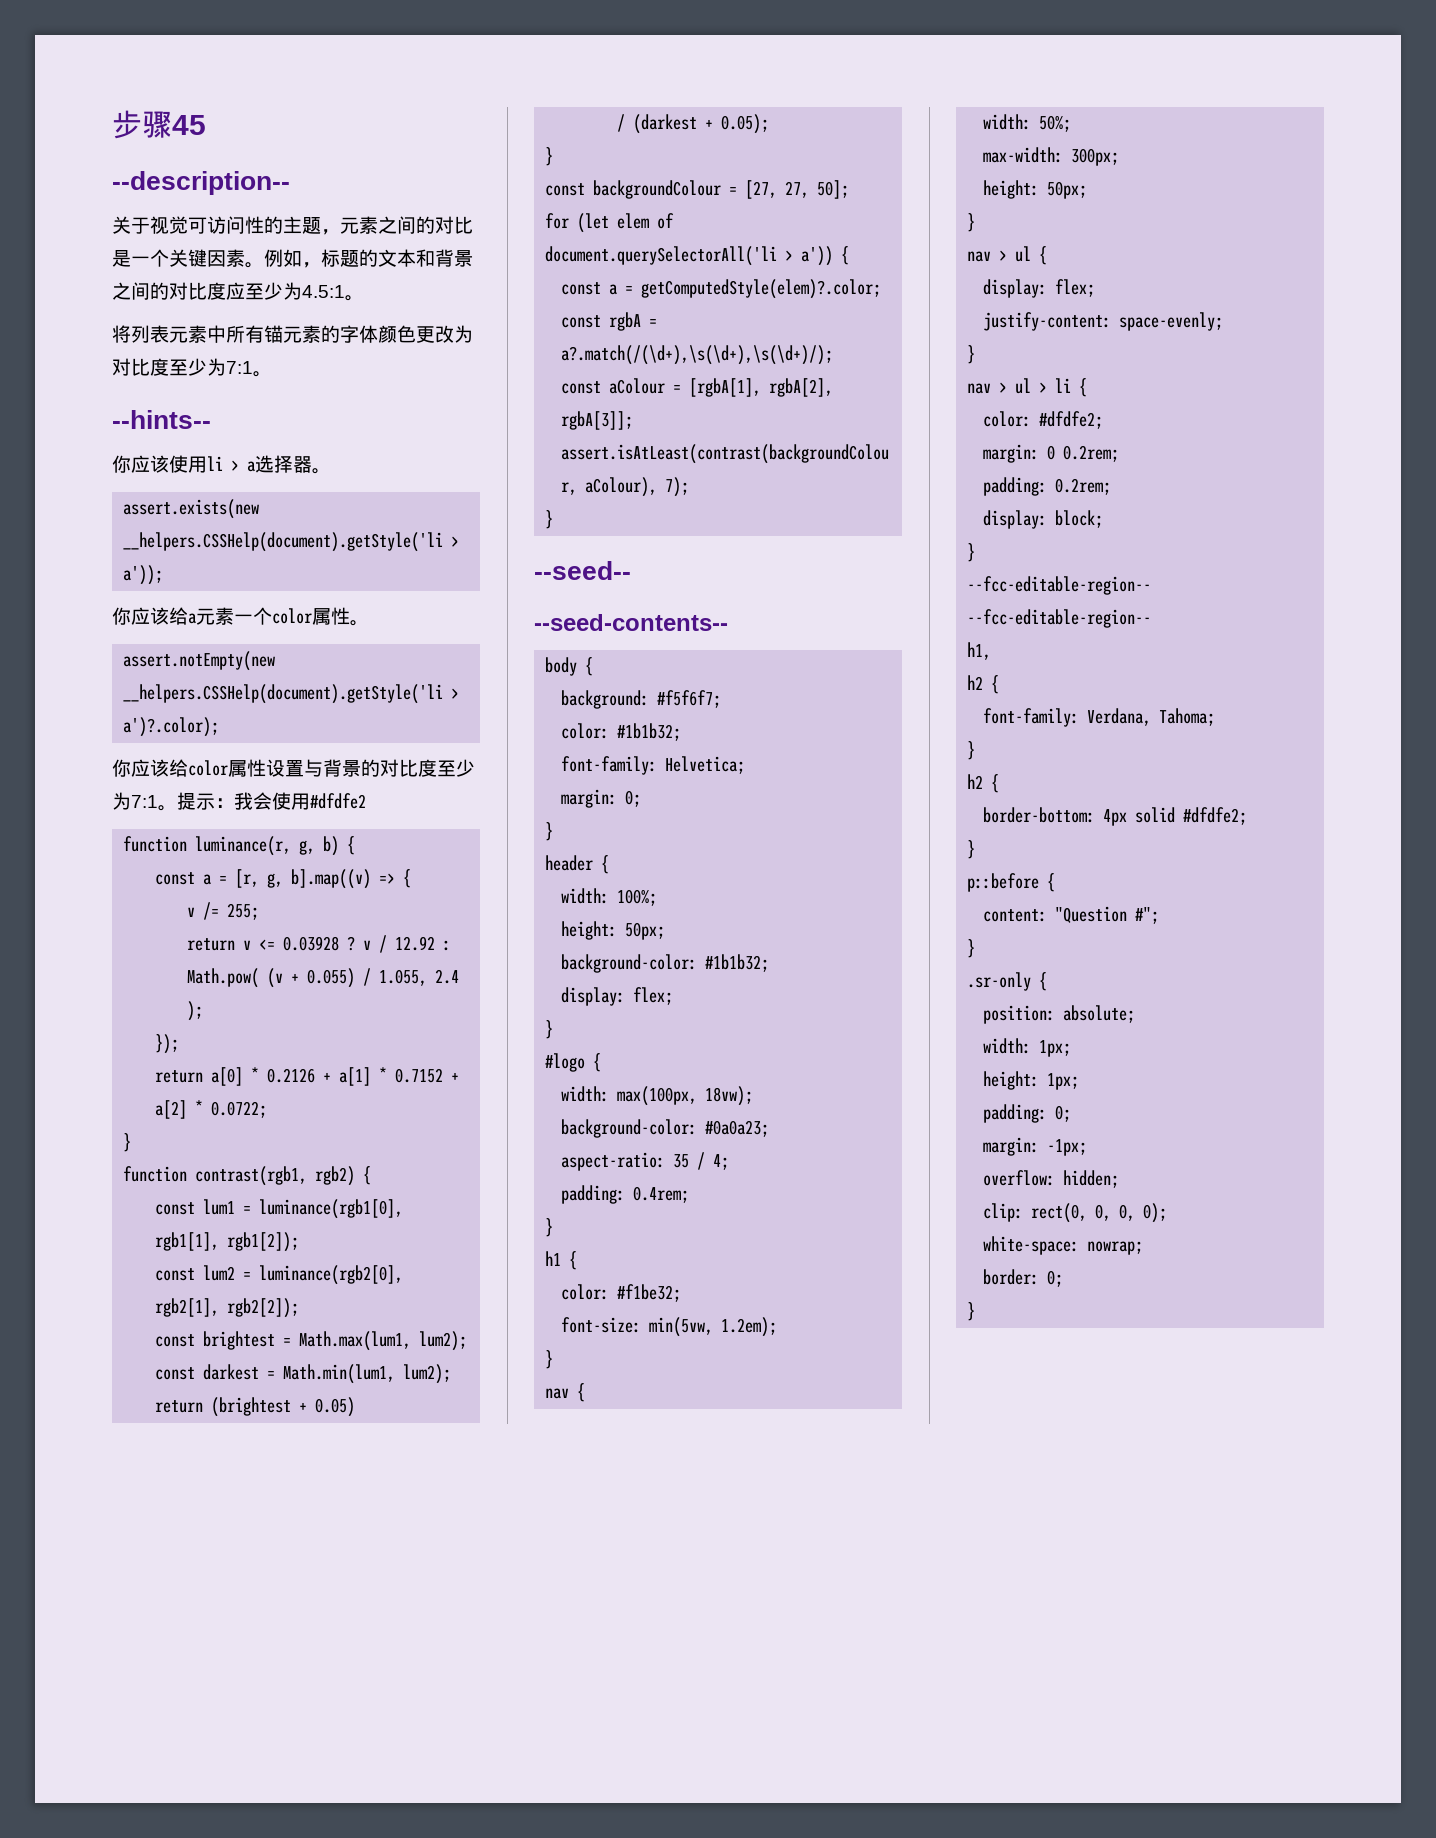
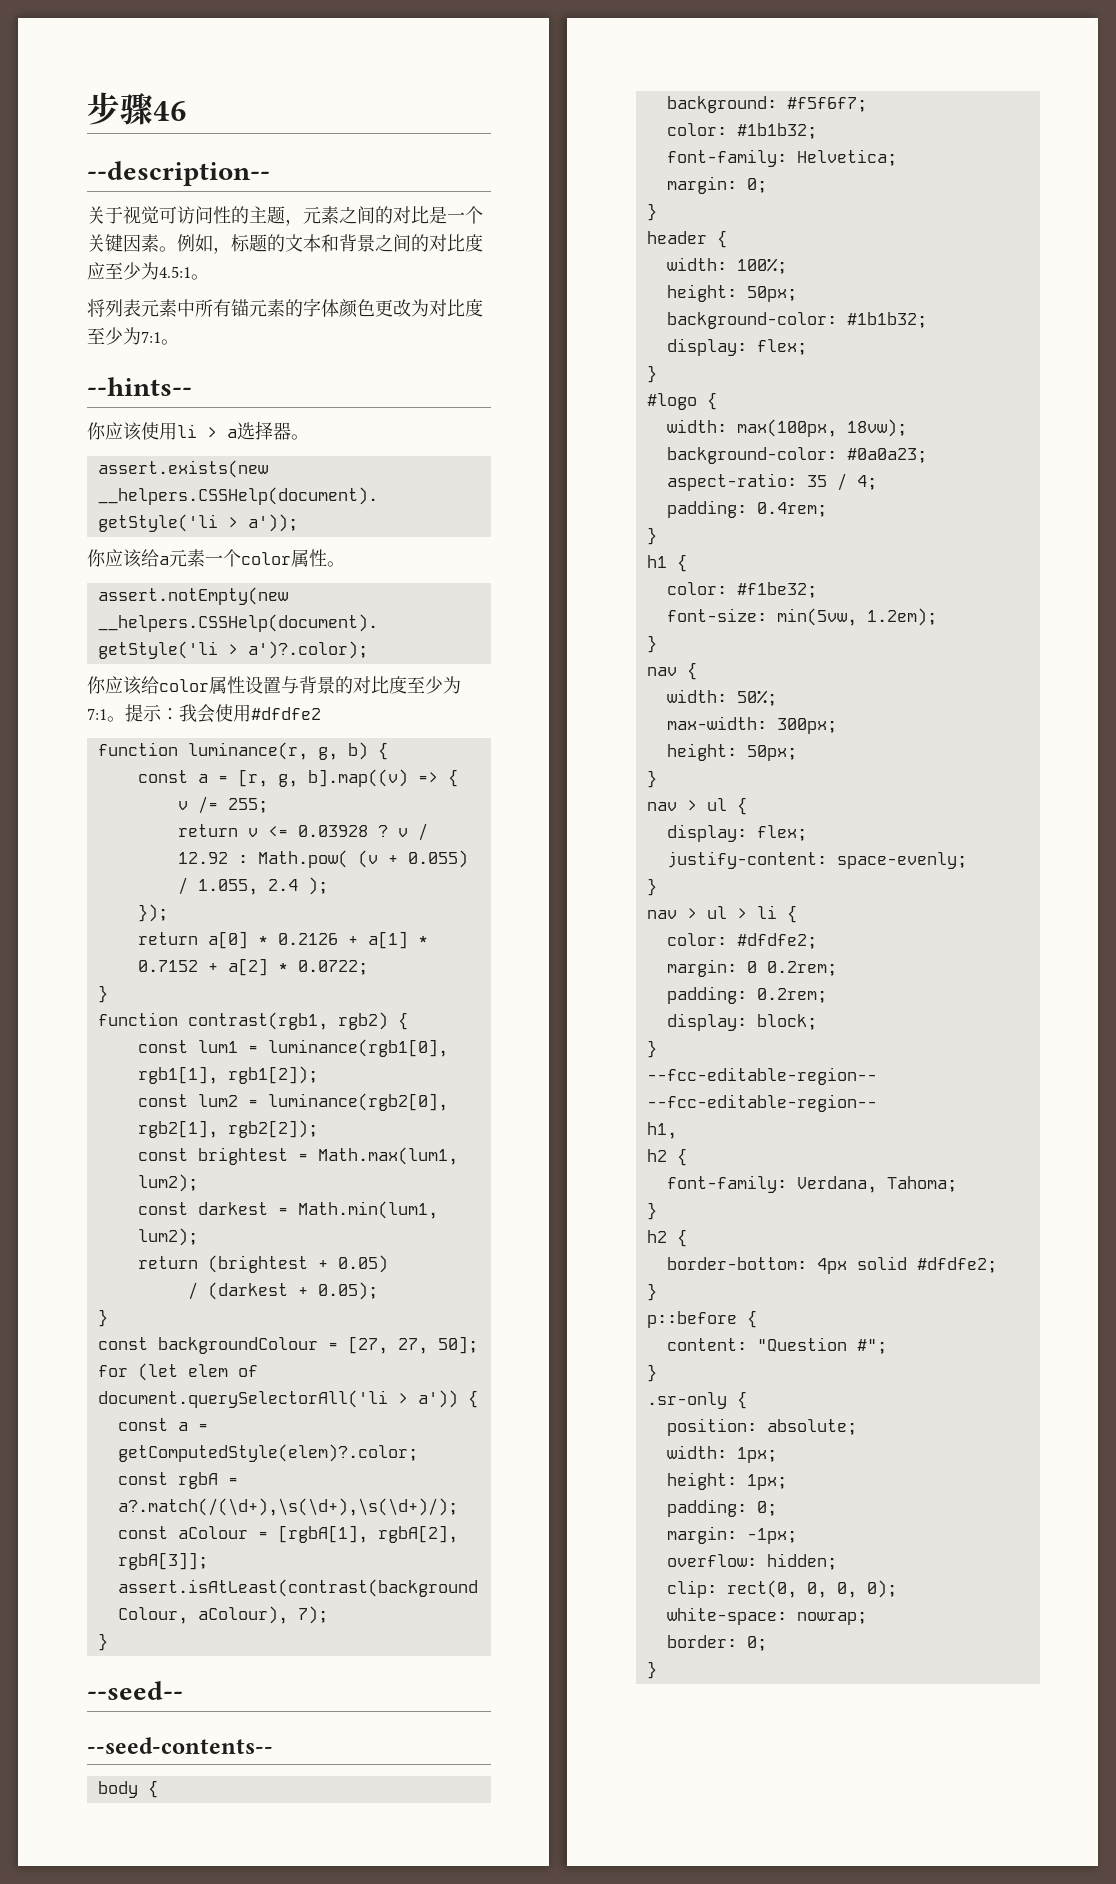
[172,115,206,135] 45 -> [153,101,187,121] 46

